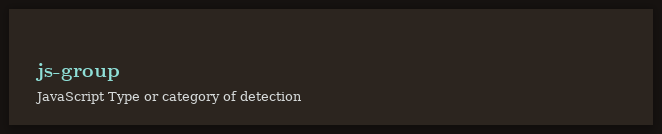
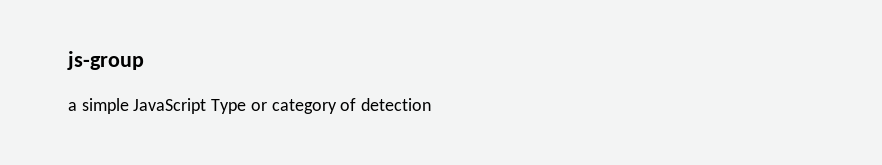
(120, 72) none -> [68,98,129,114] a simple

